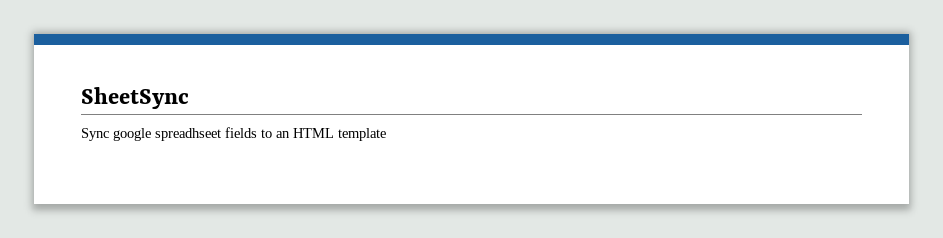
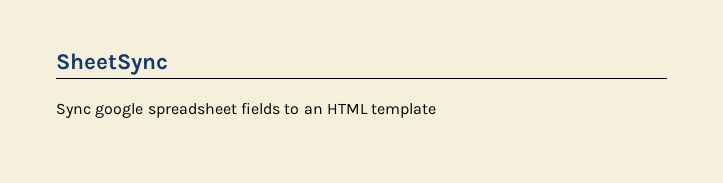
[155,128,221,141] spreadhseet -> [147,103,237,118] spreadsheet

